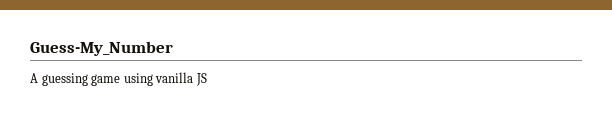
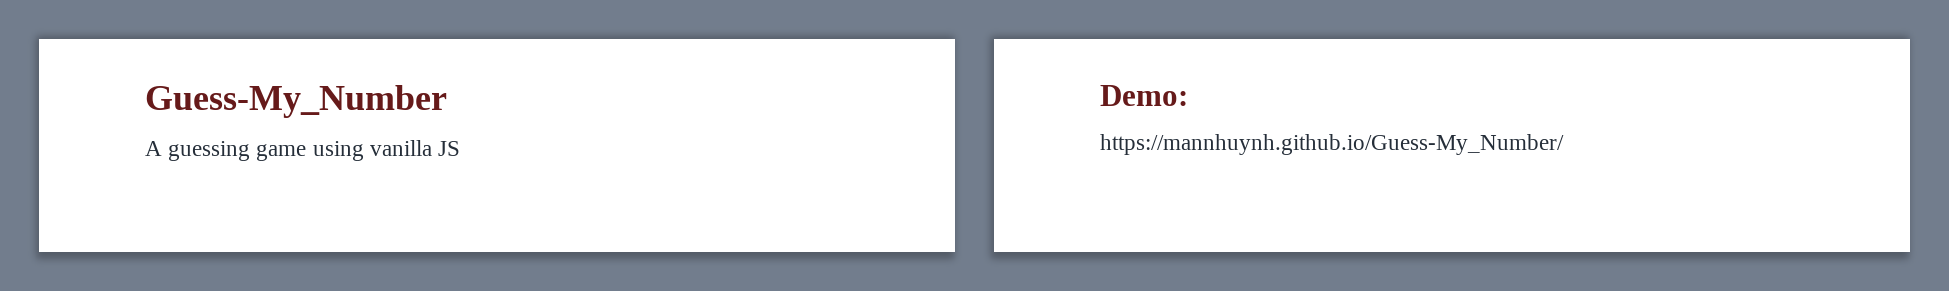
(207, 79) none -> [1100,85,1188,106] [1100,134,1564,155] // Demo: // https://mannhuynh.github.io/Guess-My_Number/

